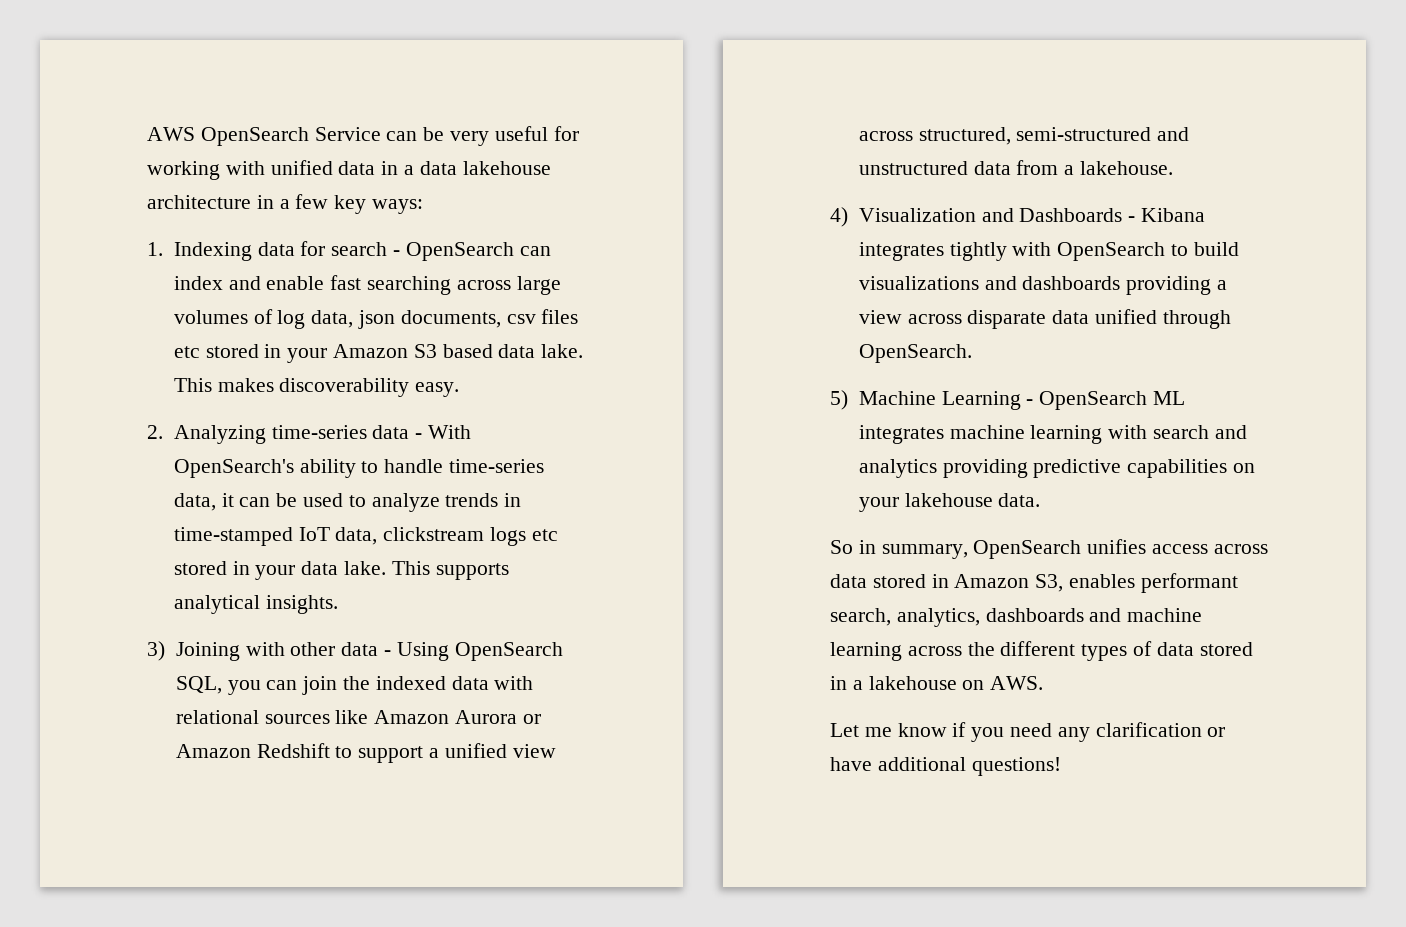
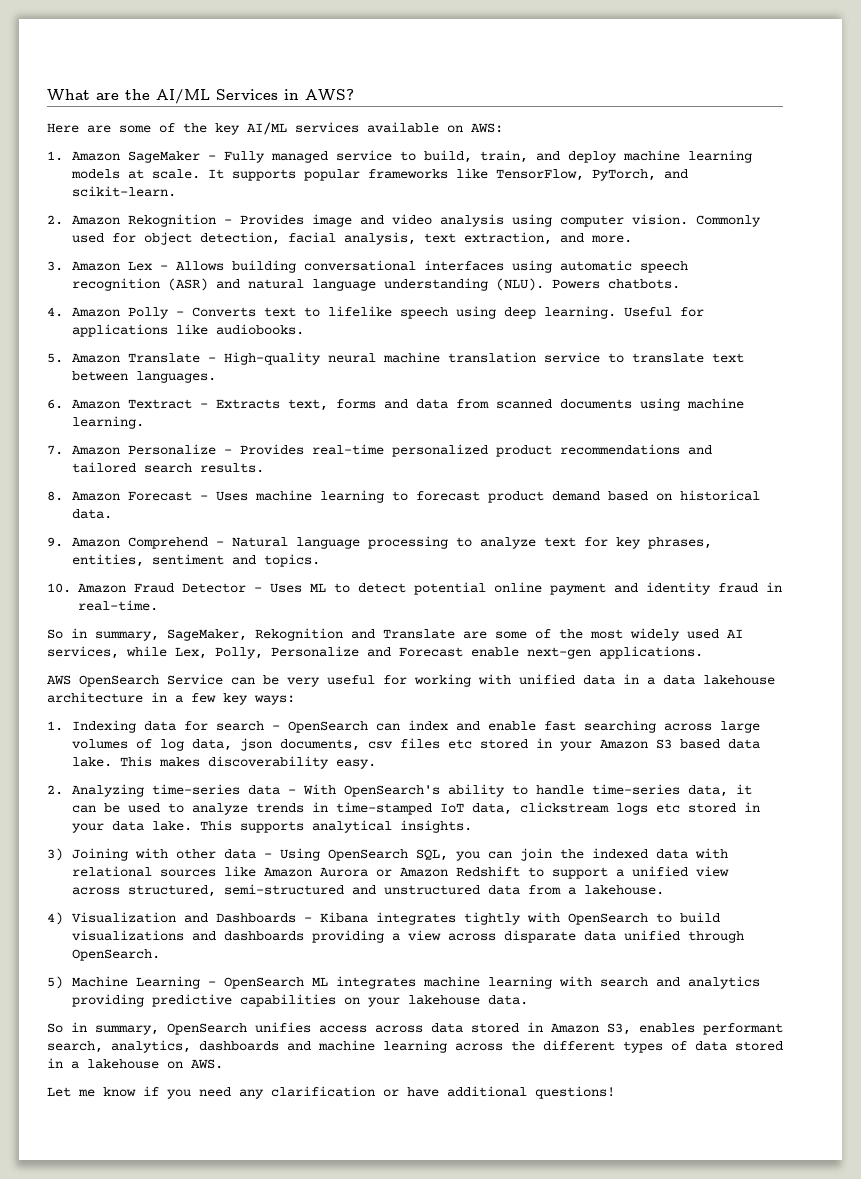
(147, 134) none -> [47,89,354,104] [47,122,503,135] [47,150,753,163] [71,168,689,181] [72,186,177,197] [47,214,762,227] [72,232,633,245] [47,260,689,273] [72,278,681,291] [47,306,705,319] [72,324,305,337] [47,352,745,365] [72,371,217,383] [47,398,745,411] [72,416,145,429] [47,444,713,457] [72,462,265,473] [47,490,761,503] [72,509,113,519] [47,536,713,549] [72,554,321,567] [47,582,782,595] [78,600,158,611] [47,628,743,641] [47,646,703,659] What are the AI/ML Services in AWS? // Here are some of the key AI/ML services available on AWS: // 1. Amazon SageMaker - Fully managed service to build, train, and deploy machine learning models at scale. It supports popular frameworks like TensorFlow, PyTorch, and scikit-learn. // 2. Amazon Rekognition - Provides image and video analysis using computer vision. Commonly used for object detection, facial analysis, text extraction, and more. // 3. Amazon Lex - Allows building conversational interfaces using automatic speech recognition (ASR) and natural language understanding (NLU). Powers chatbots. // 4. Amazon Polly - Converts text to lifelike speech using deep learning. Useful for applications like audiobooks. // 5. Amazon Translate - High-quality neural machine translation service to translate text between languages. // 6. Amazon Textract - Extracts text, forms and data from scanned documents using machine learning. // 7. Amazon Personalize - Provides real-time personalized product recommendations and tailored search results. // 8. Amazon Forecast - Uses machine learning to forecast product demand based on historical data. // 9. Amazon Comprehend - Natural language processing to analyze text for key phrases, entities, sentiment and topics. // 10. Amazon Fraud Detector - Uses ML to detect potential online payment and identity fraud in real-time. // So in summary, SageMaker, Rekognition and Translate are some of the most widely used AI services, while Lex, Polly, Personalize and Forecast enable next-gen applications. //

